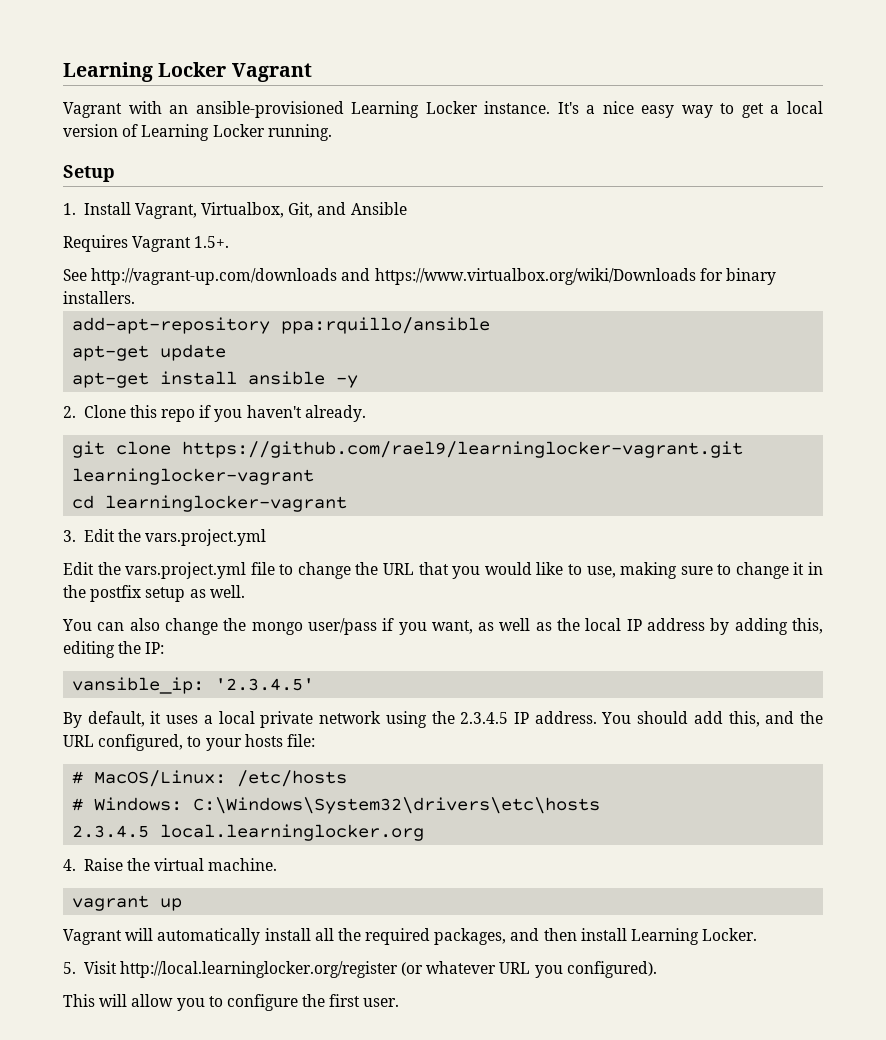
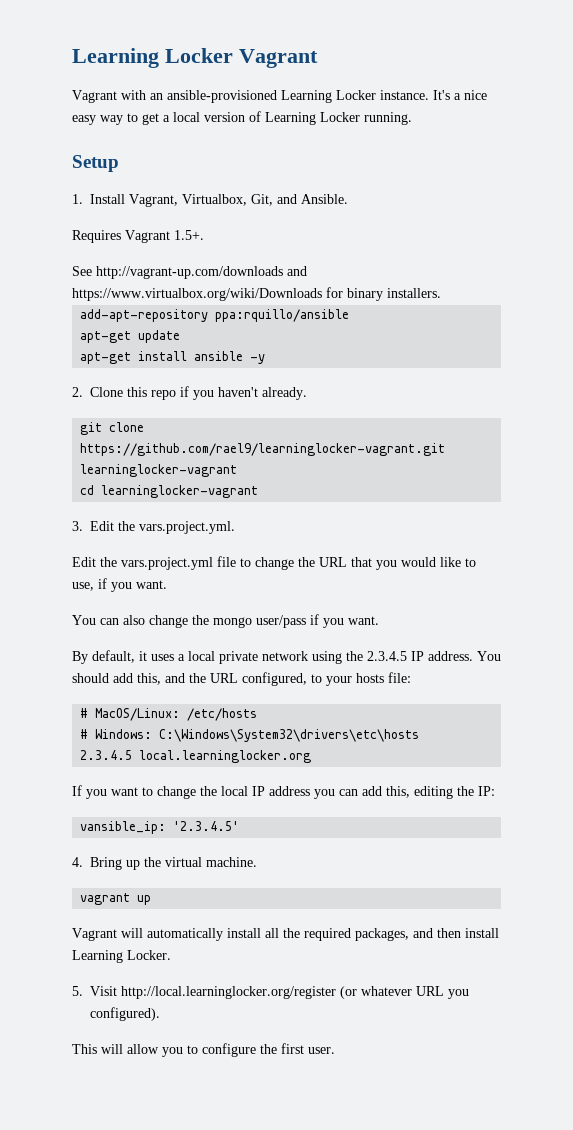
[350,202,407,215] Ansible -> [301,194,348,204] Ansible.
[145,529,267,546] vars.project.yml -> [139,521,235,534] vars.project.yml.
[620,562,823,579] [63,585,245,602] making sure to change it in the postfix setup as well. -> [98,578,167,592] if you want.
[431,618,823,635] [63,641,165,658] [72,677,315,694] want, as well as the local IP address by adding this, editing the IP: // vansible_ip: '2.3.4.5' -> [348,616,379,625] want.
(425, 832) none -> [72,785,495,799] [80,821,240,834] // If you want to change the local IP address you can add this, editing the IP: // vansible_ip: '2.3.4.5'
[83,858,123,871] Raise -> [90,857,140,870] Bring up

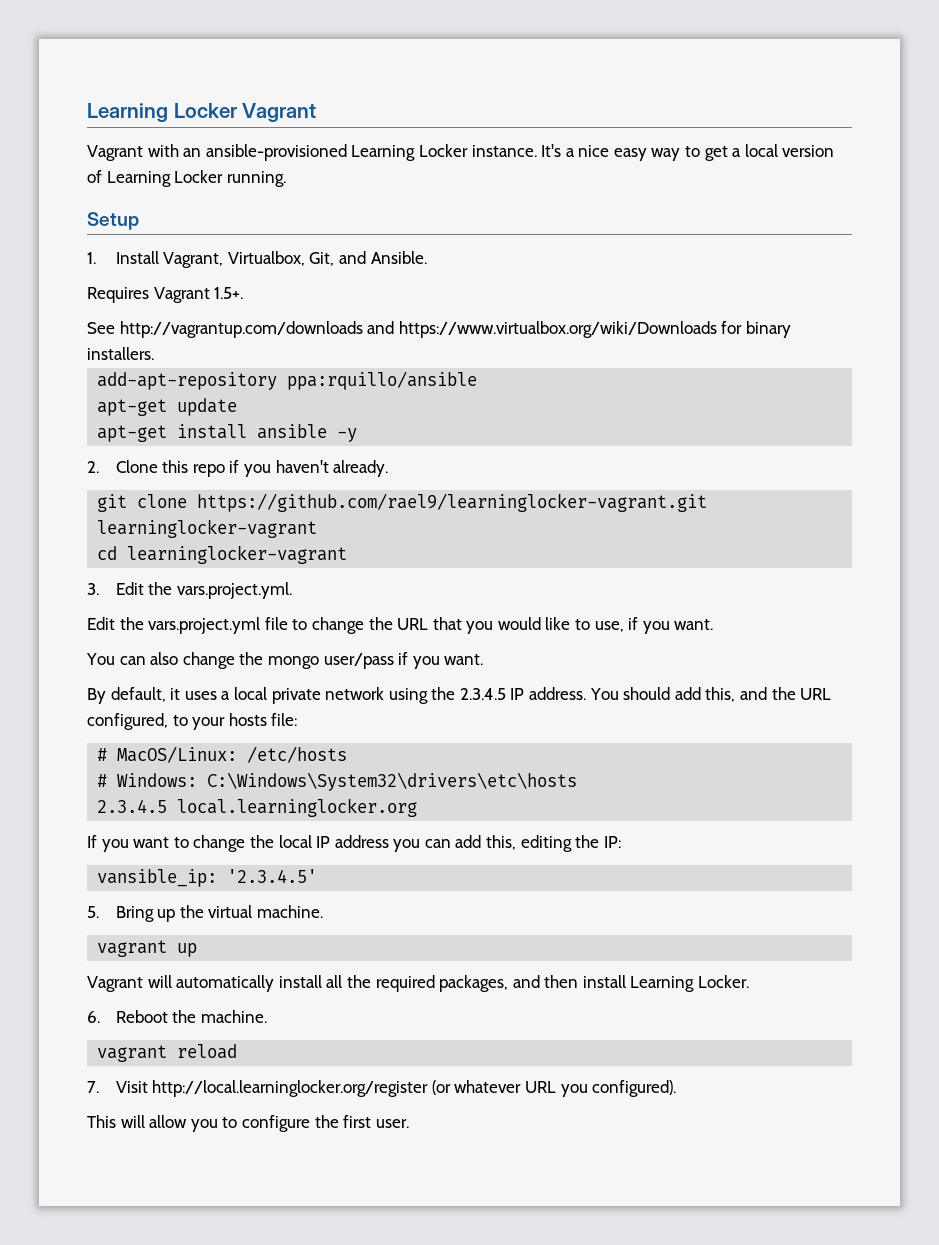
[96,266,283,279] http://vagrant-up.com/downloads -> [119,321,363,338] http://vagrantup.com/downloads
[72,857,83,867] 4. -> [87,906,99,918] 5.
[72,986,83,996] 5. -> [87,1010,267,1023] [97,1044,238,1062] [87,1081,99,1093] 6. Reboot the machine. // vagrant reload // 7.

